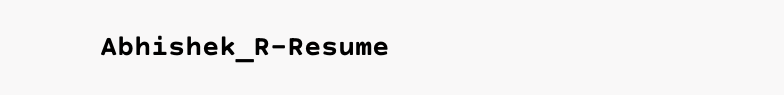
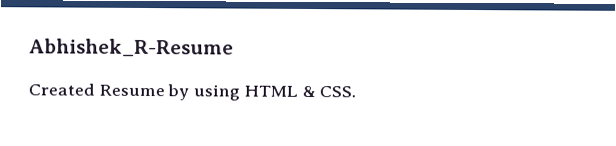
(389, 49) none -> [28,83,357,101] // Created Resume by using HTML & CSS.

